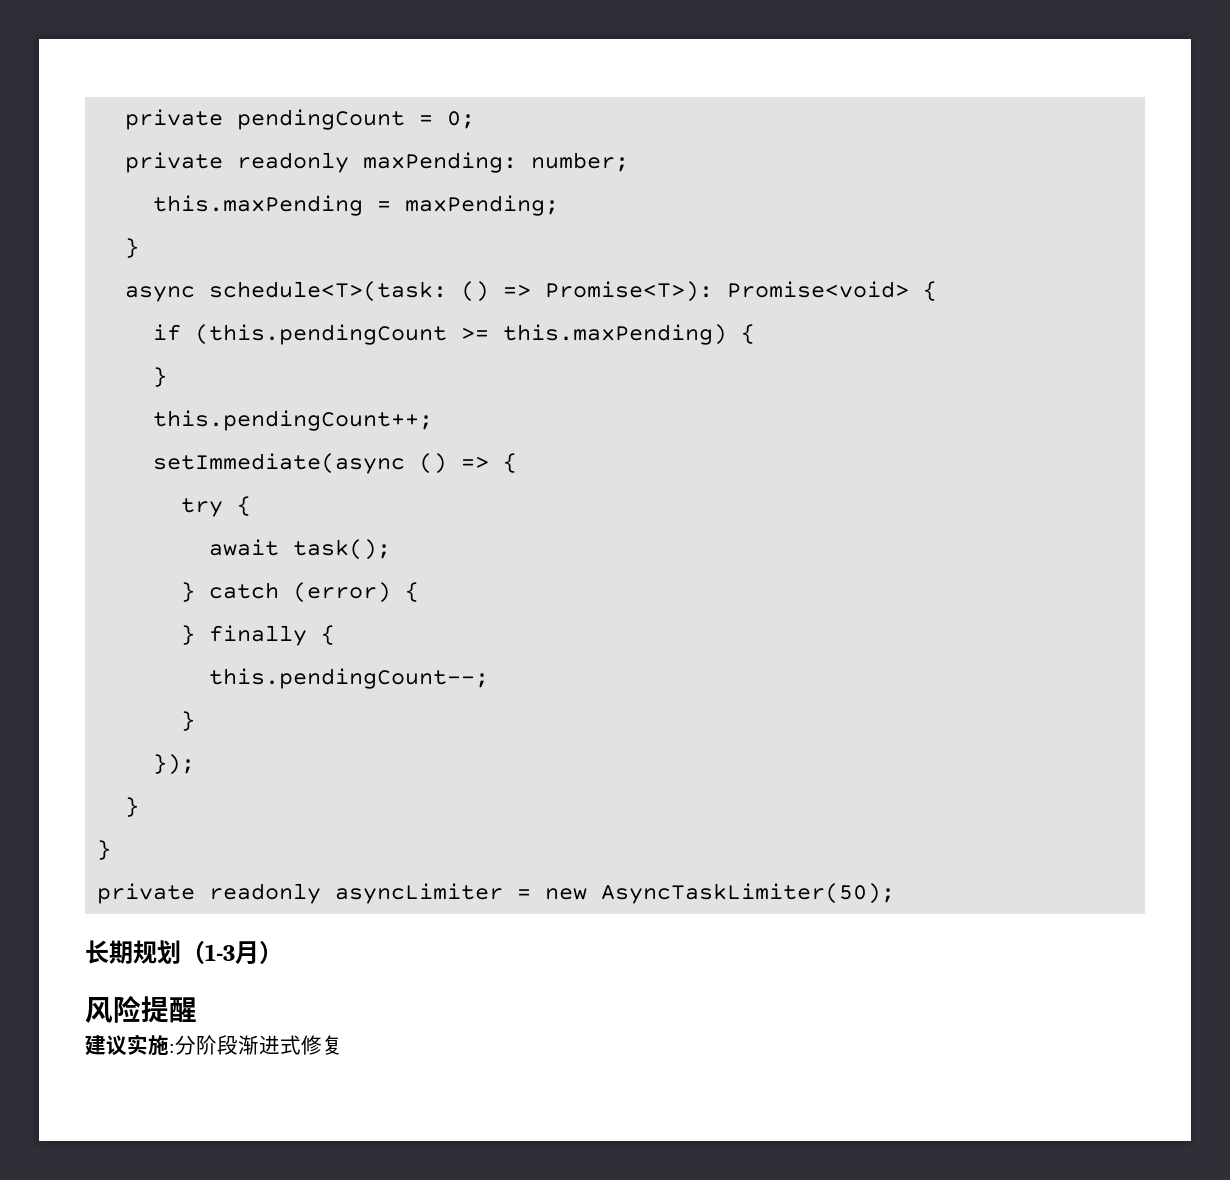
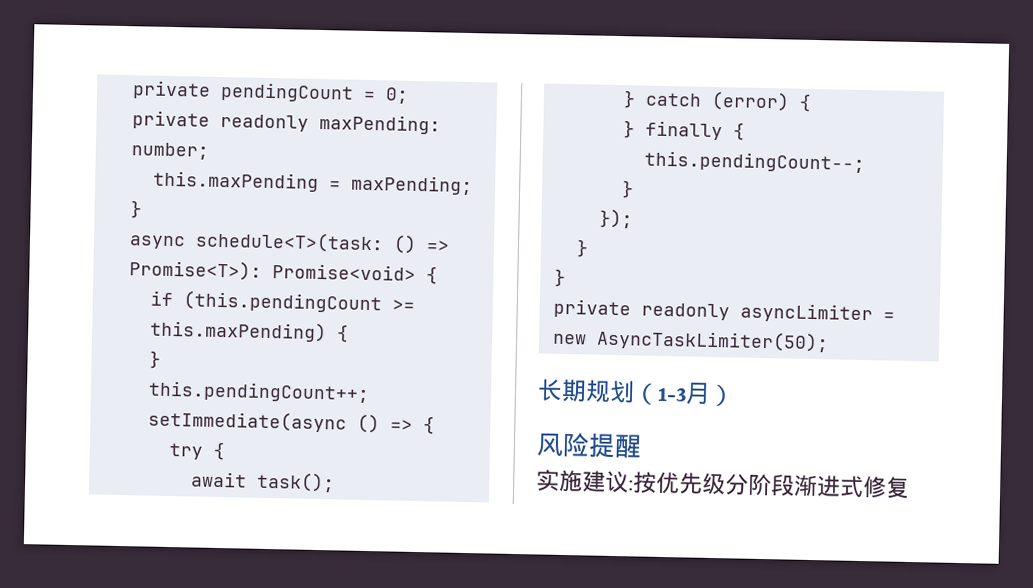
[85,1034,175,1056] 建议实施: -> [536,469,726,496] 实施建议:按优先级

